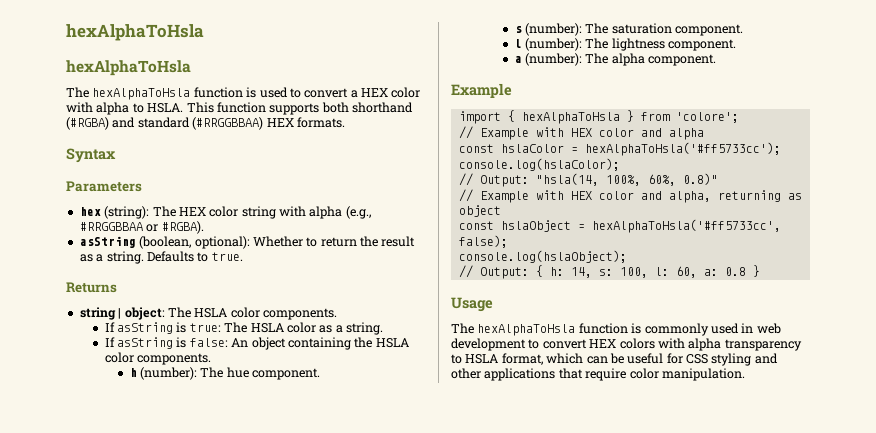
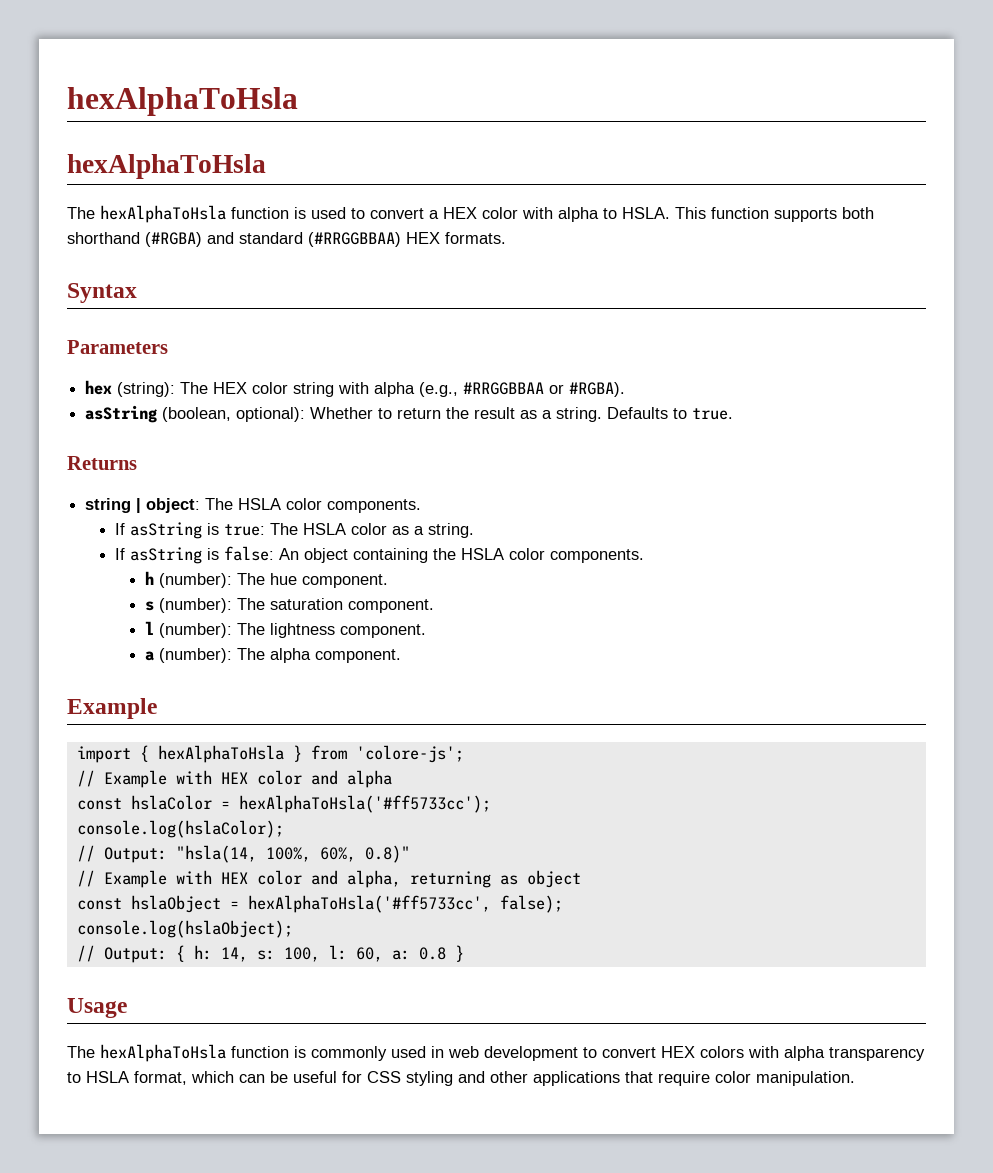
[675,112,739,123] 'colore'; -> [355,745,464,763] 'colore-js';

